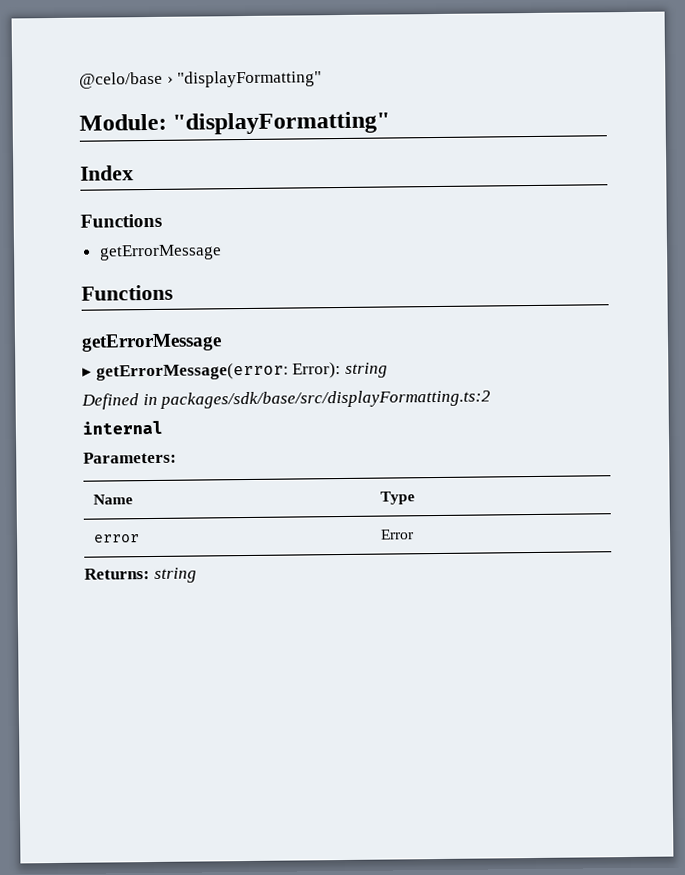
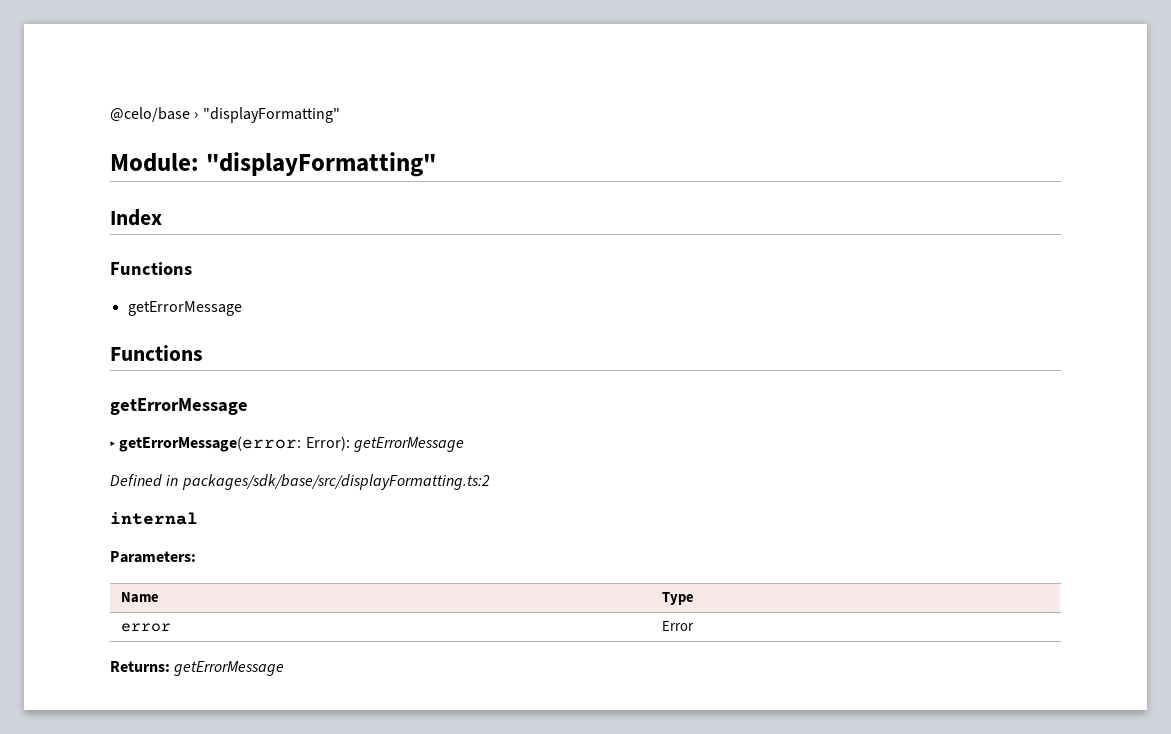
[344,362,388,378] string -> [353,437,464,452] getErrorMessage
[153,567,197,583] string -> [174,661,285,676] getErrorMessage

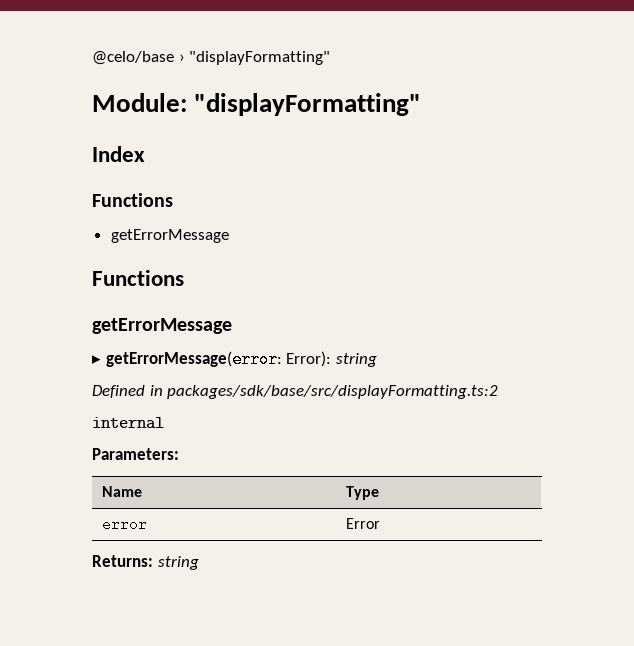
[353,437,464,452] getErrorMessage -> [335,353,377,367] string
[174,661,285,676] getErrorMessage -> [157,556,199,570] string

